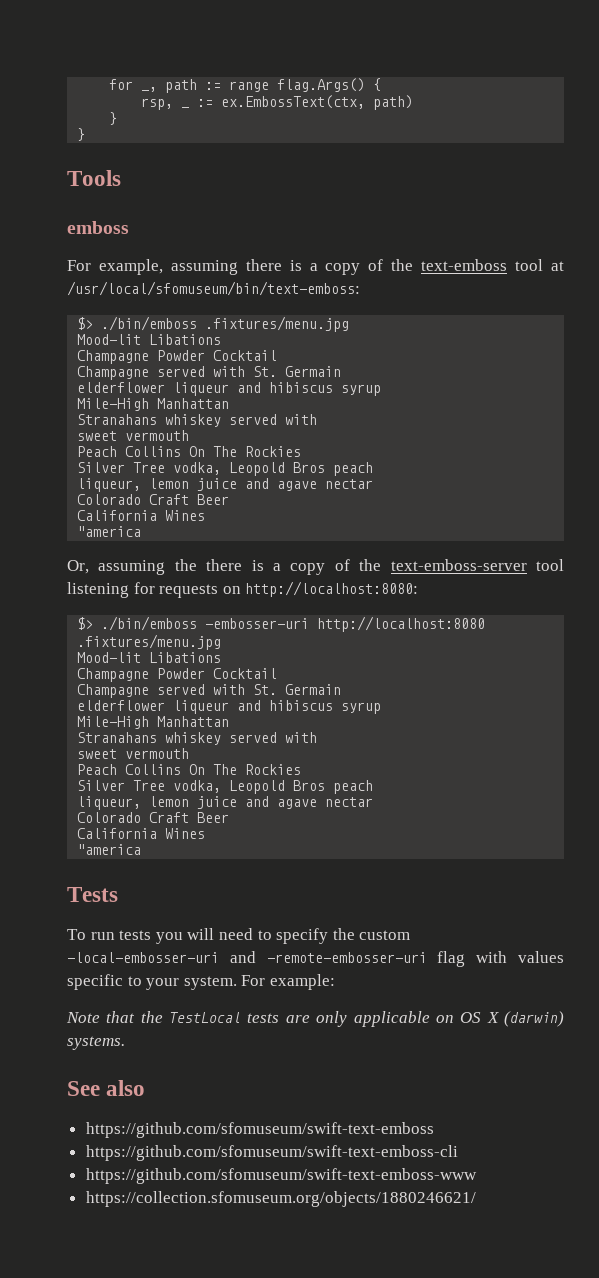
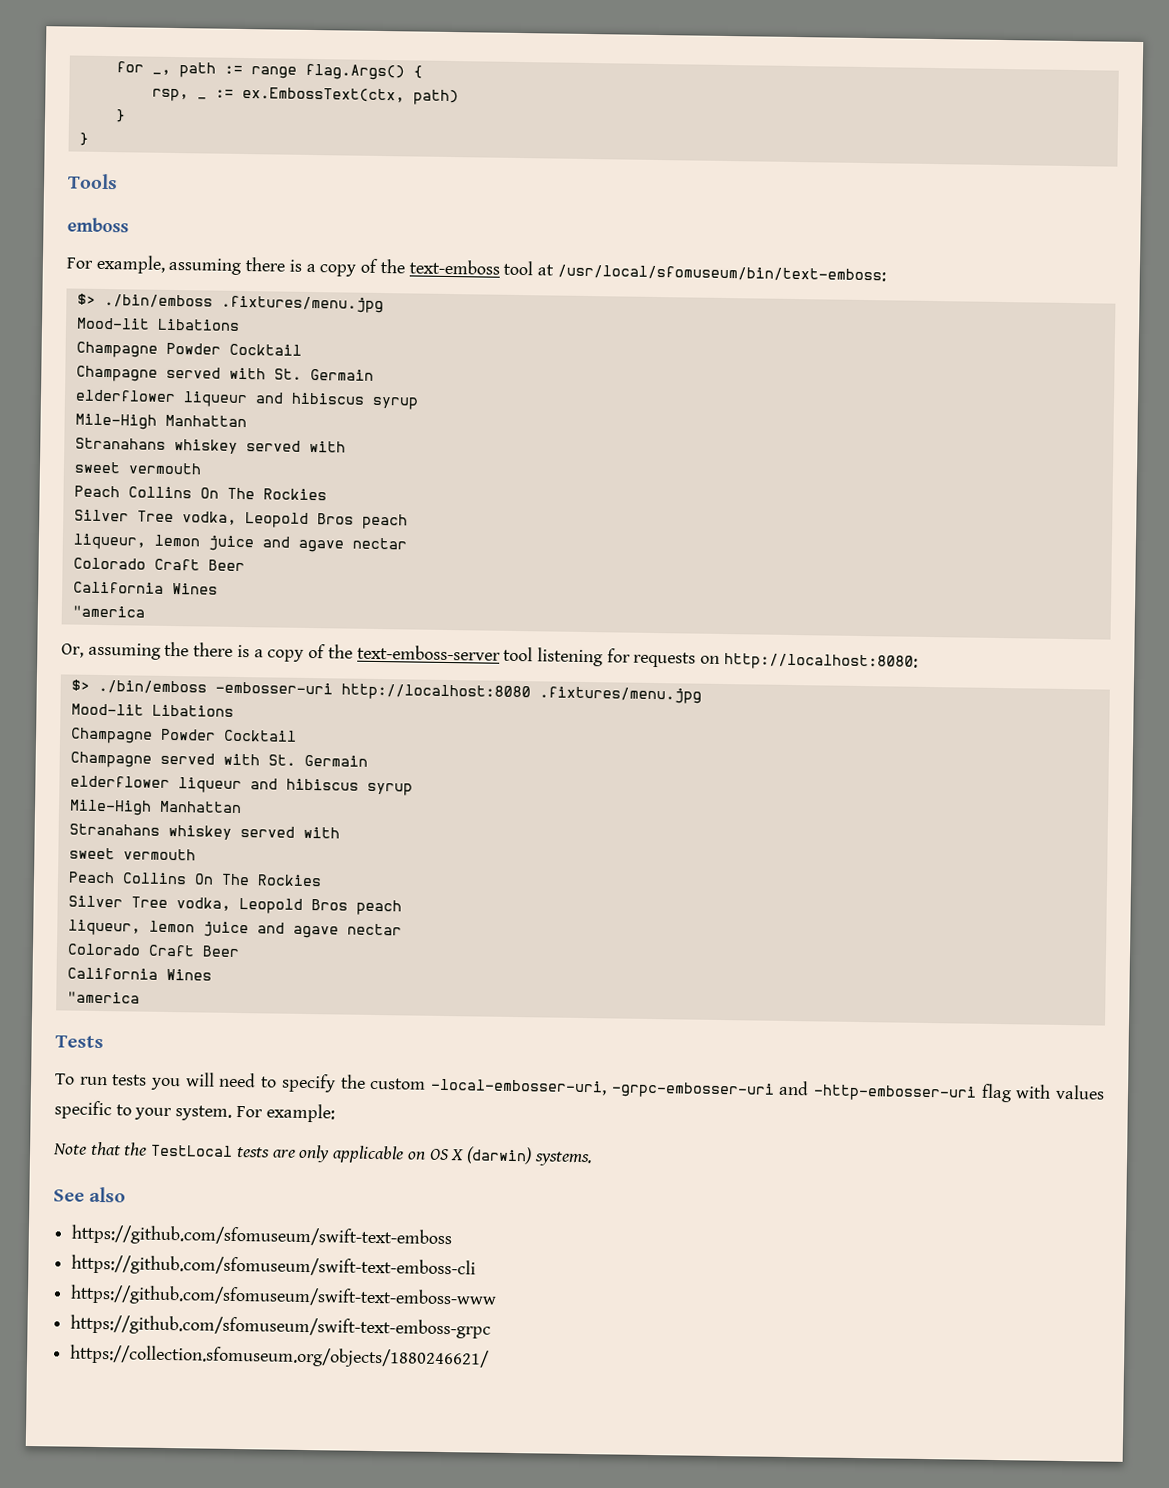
[67,951,427,963] -local-embosser-uri and -remote-embosser-uri -> [429,1078,977,1102] -local-embosser-uri, -grpc-embosser-uri and -http-embosser-uri
(477, 1176) none -> [70,1314,492,1339] // https://github.com/sfomuseum/swift-text-emboss-grpc

